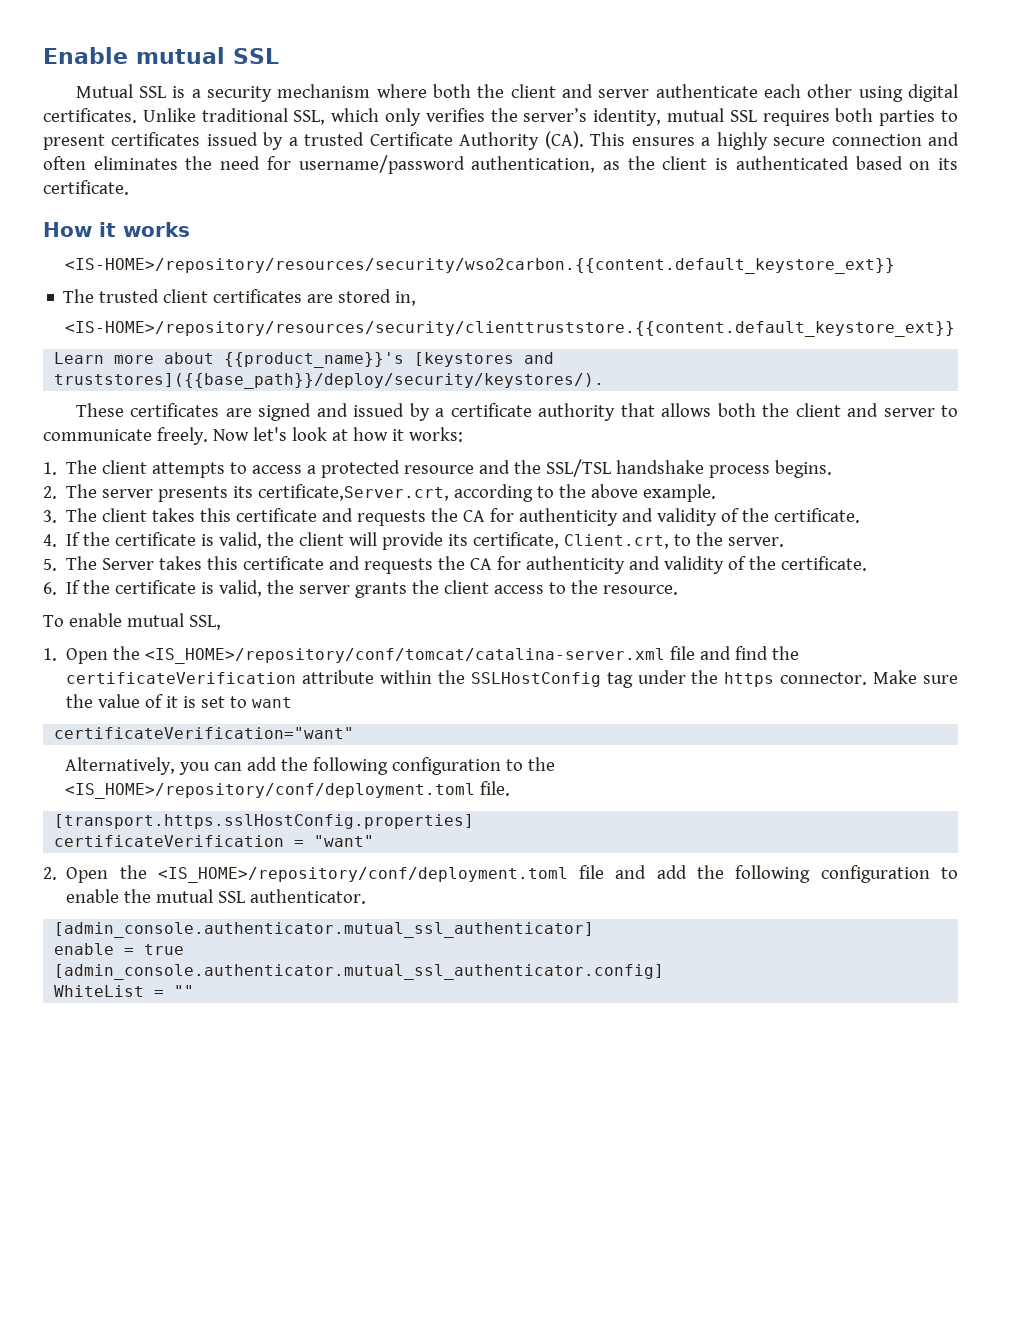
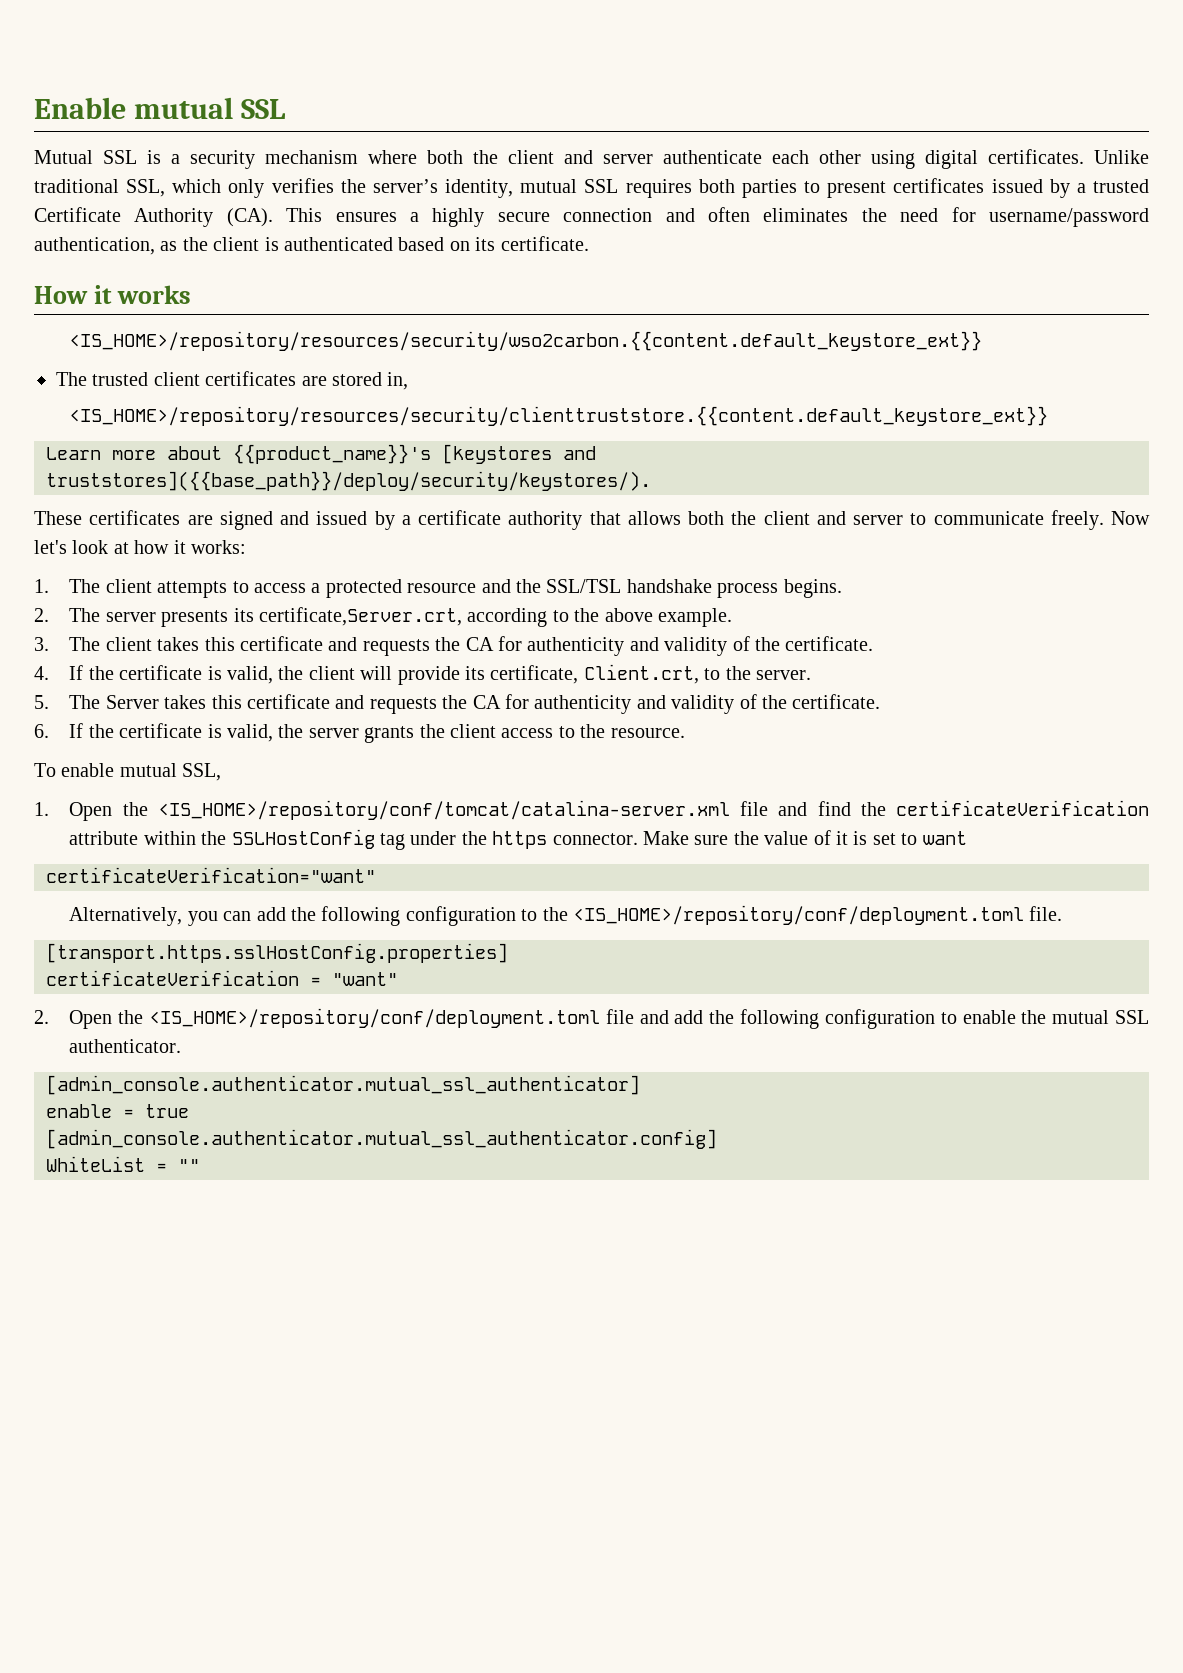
[64,258,895,274] <IS-HOME>/repository/resources/security/wso2carbon.{{content.default_keystore_ext}} -> [69,331,983,351] <IS_HOME>/repository/resources/security/wso2carbon.{{content.default_keystore_ext}}
[64,321,955,337] <IS-HOME>/repository/resources/security/clienttruststore.{{content.default_keystore_ext}} -> [69,406,1049,426] <IS_HOME>/repository/resources/security/clienttruststore.{{content.default_keystore_ext}}

